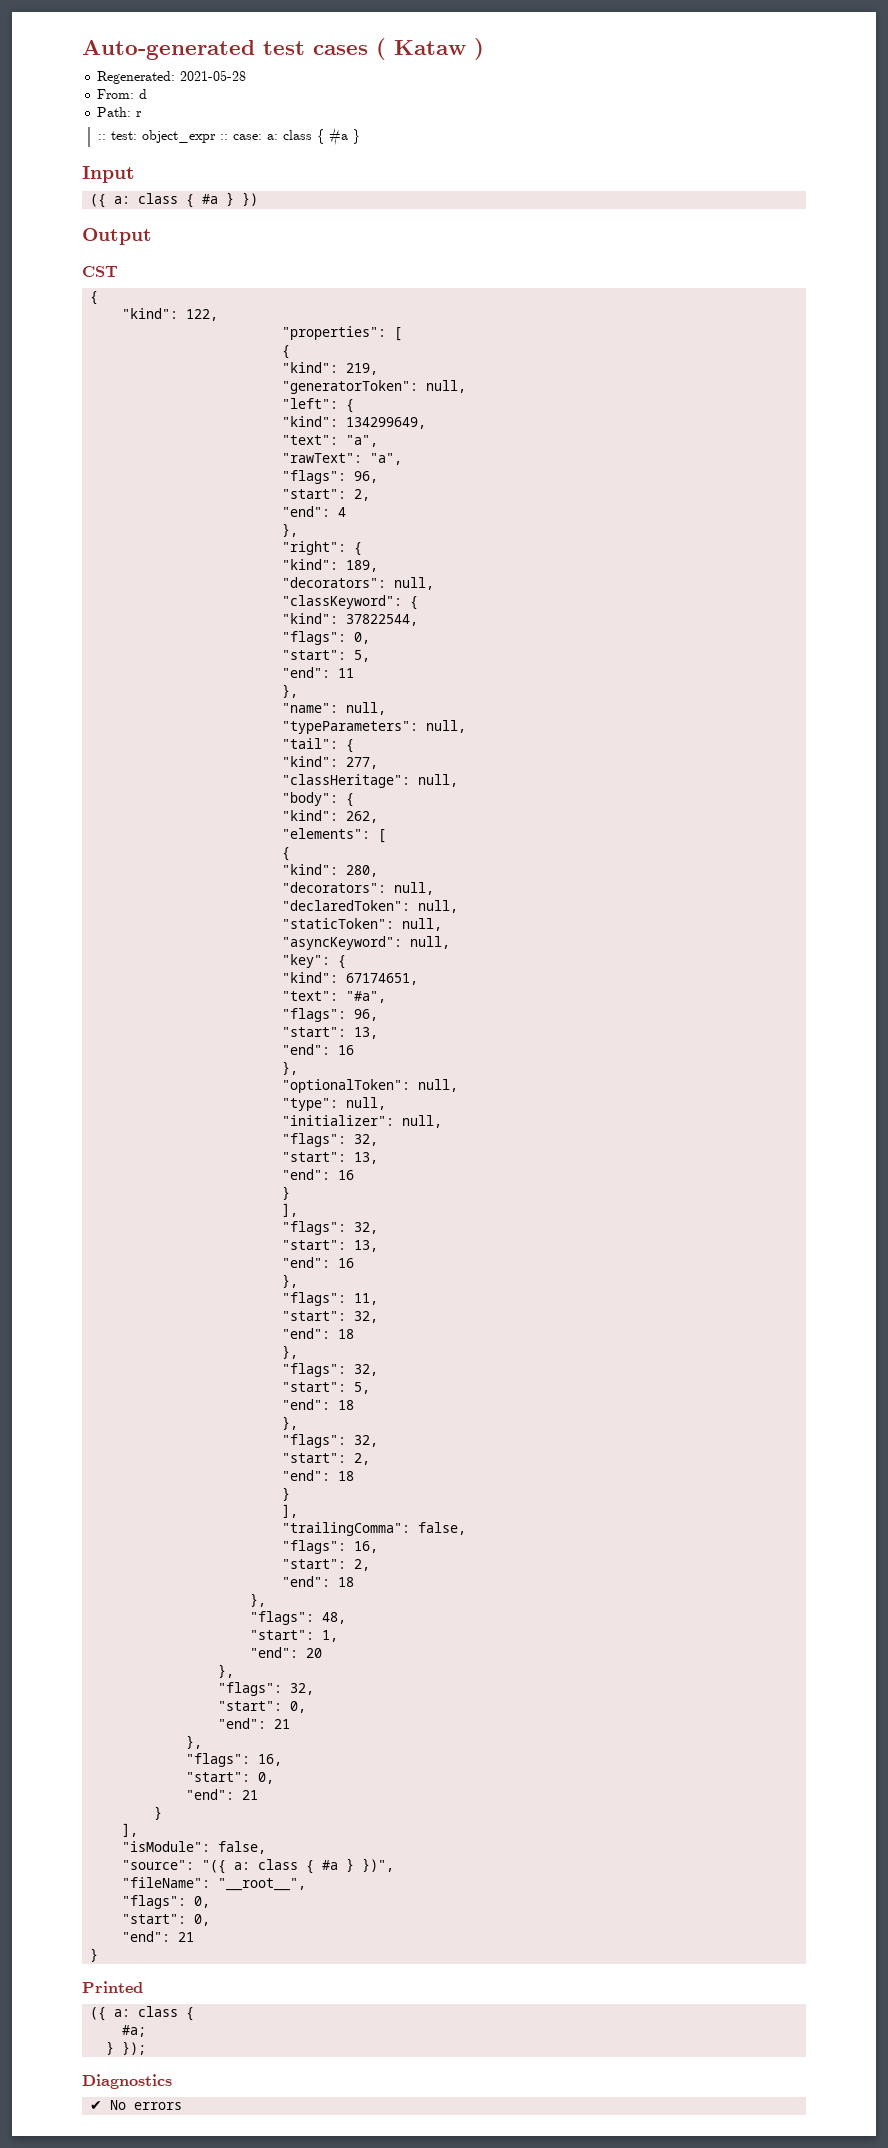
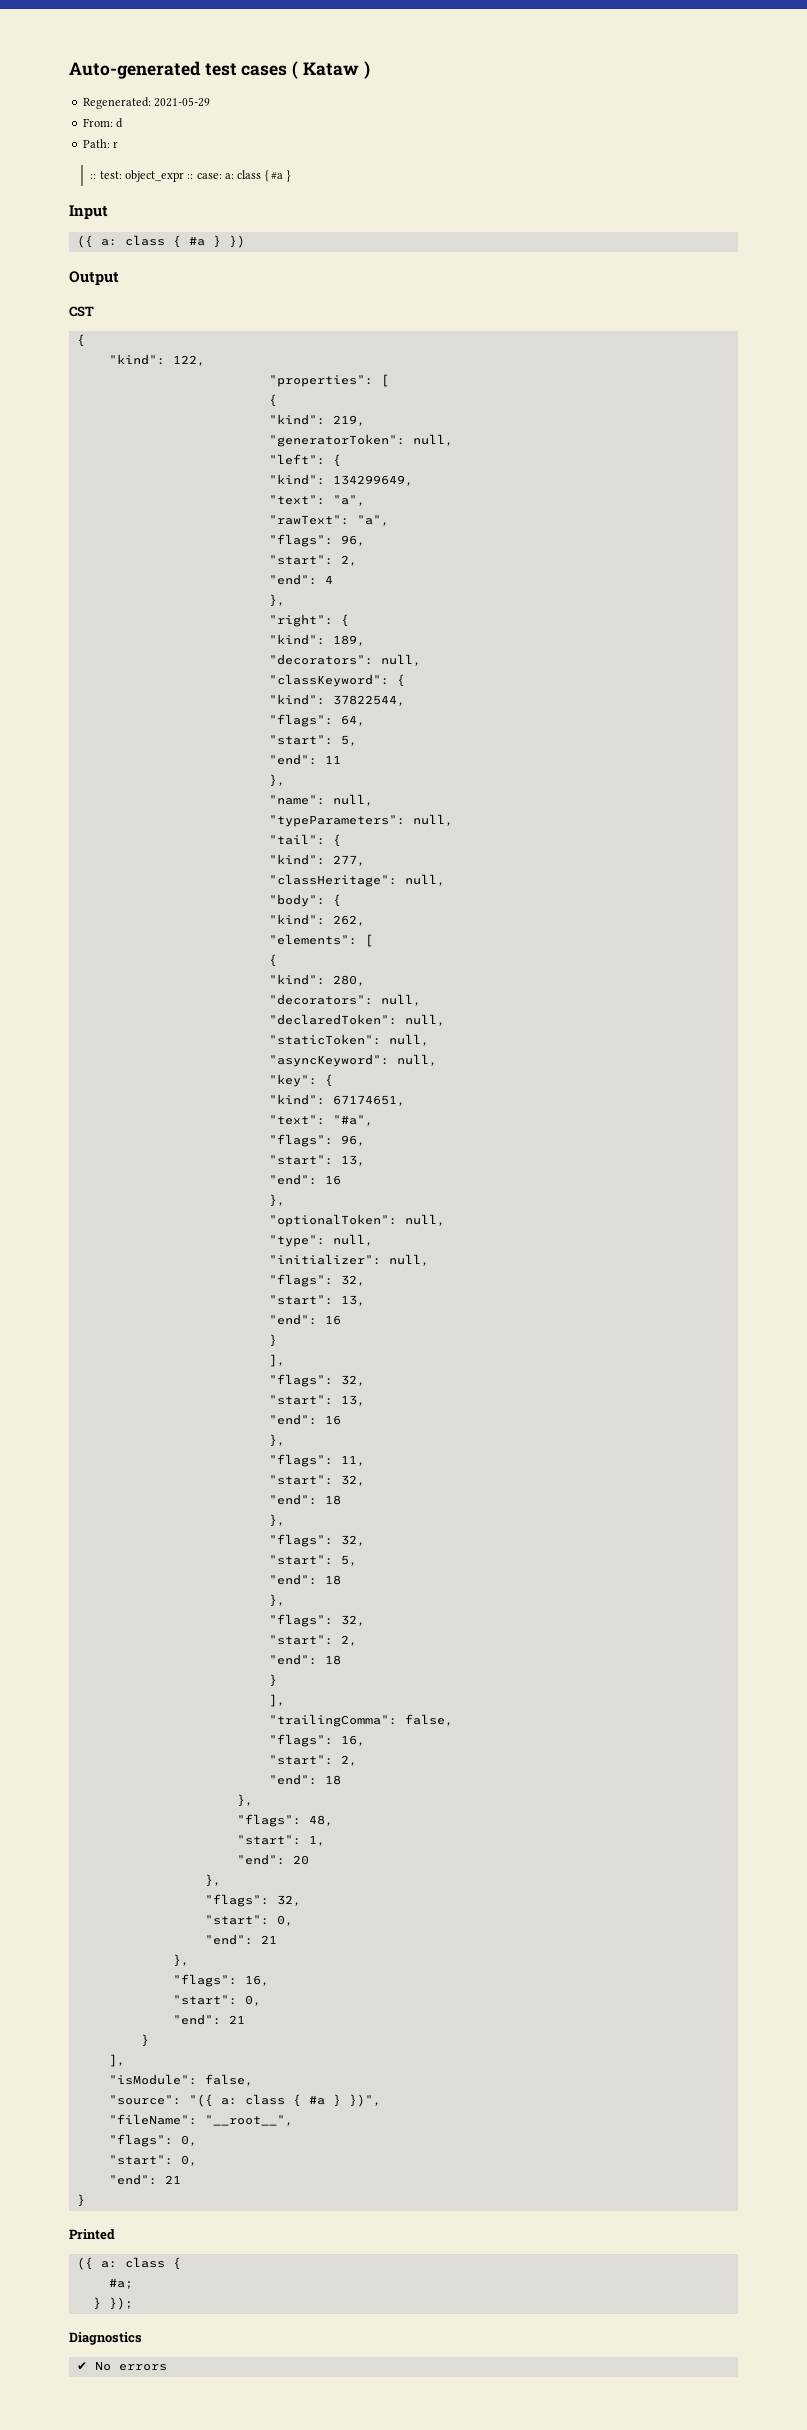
[180,70,247,81] 2021-05-28 -> [154,97,211,107] 2021-05-29
[354,632,371,644] 0, -> [340,715,365,726] 64,

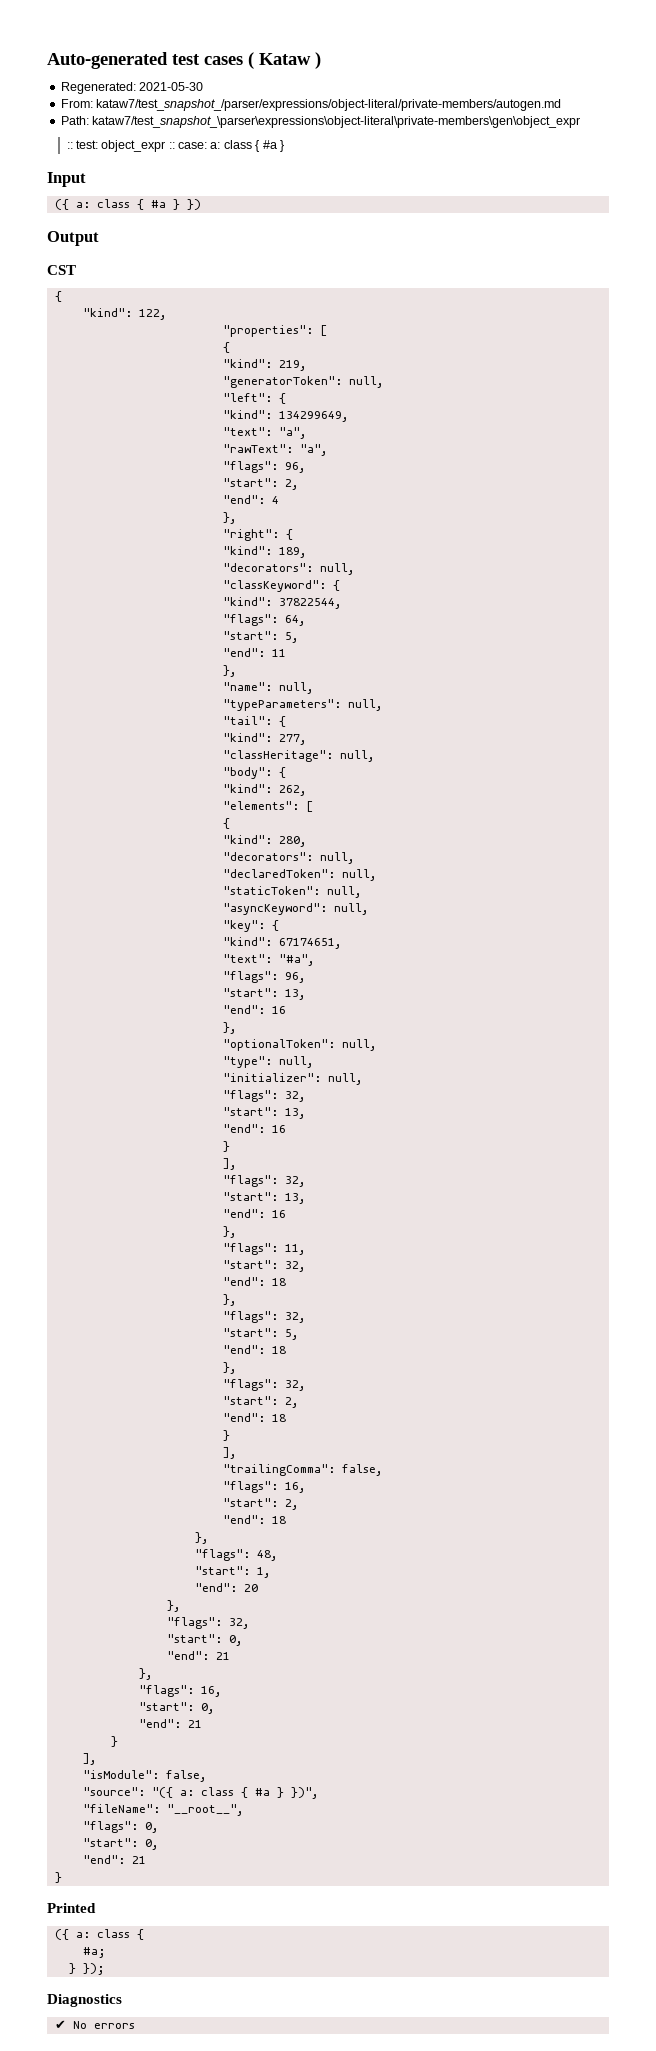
[154,97,211,107] 2021-05-29 -> [139,82,204,91] 2021-05-30
[116,118,124,128] d -> [96,99,562,111] kataw7/test_snapshot_/parser/expressions/object-literal/private-members/autogen.md
[113,141,119,148] r -> [92,116,581,128] kataw7/test_snapshot_\parser\expressions\object-literal\private-members\gen\object_expr

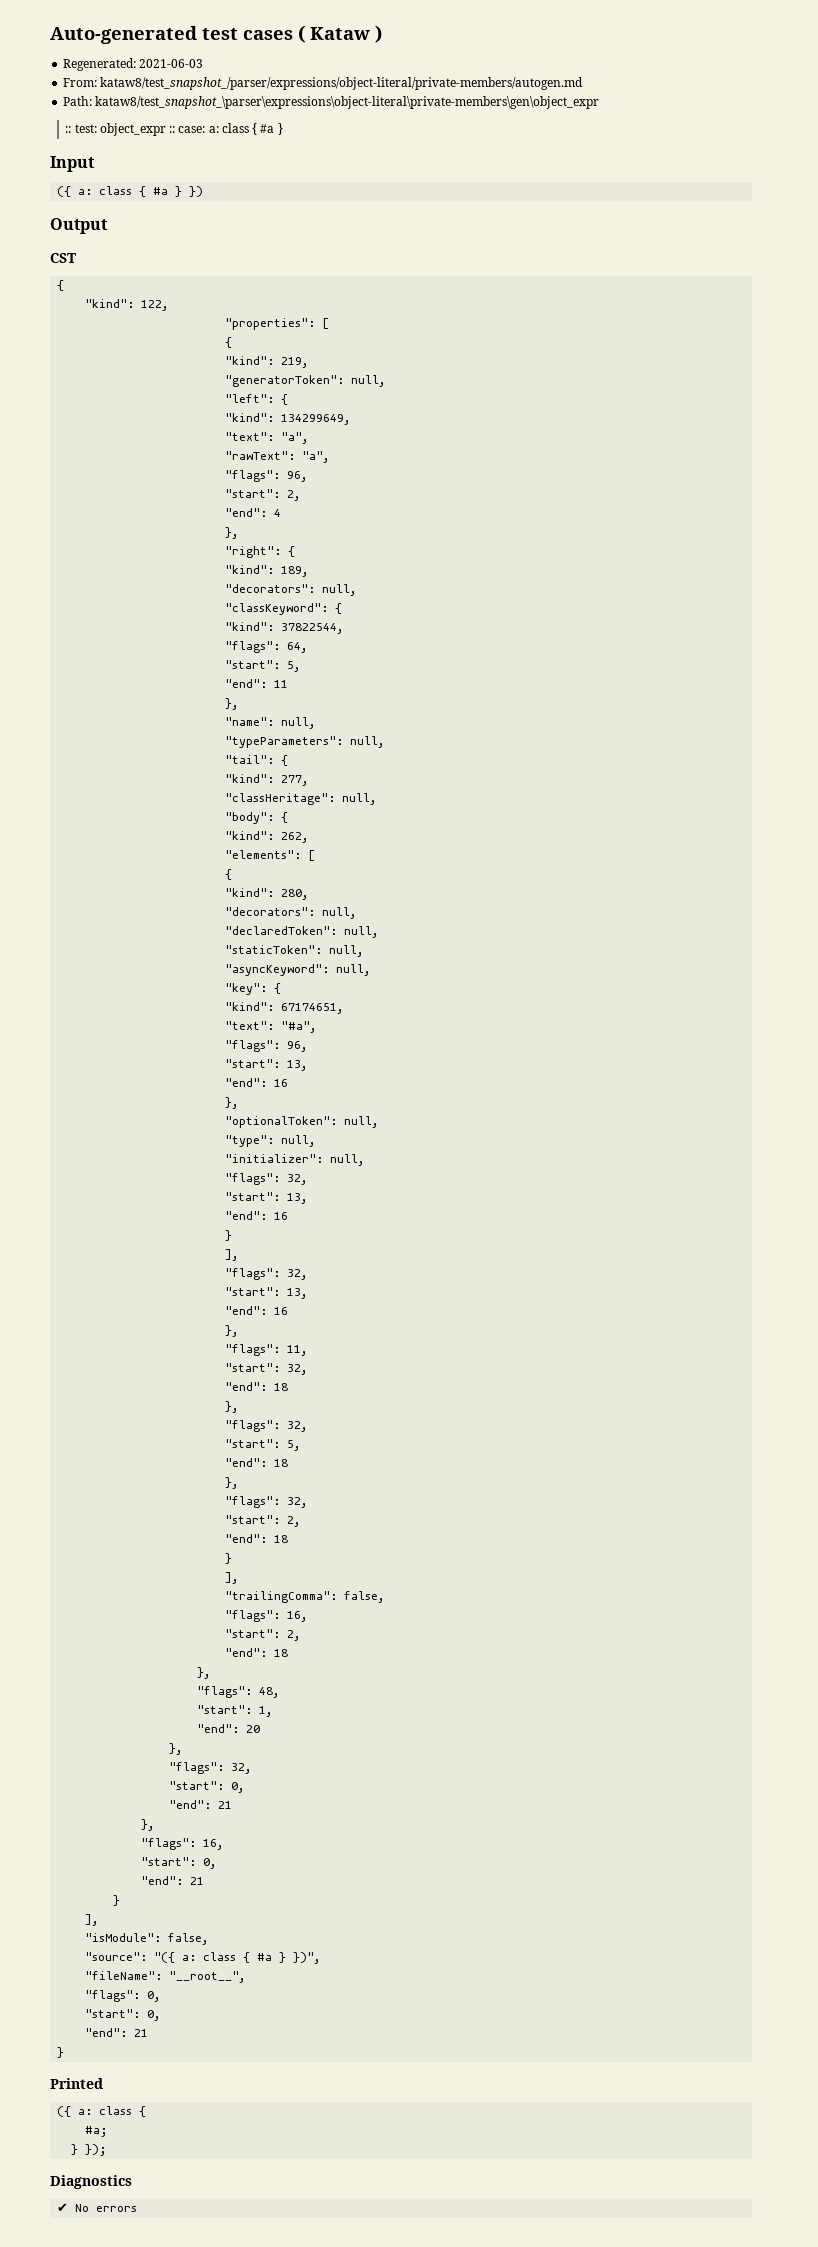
[139,82,204,91] 2021-05-30 -> [139,59,204,68] 2021-06-03
[96,99,562,111] kataw7/test_snapshot_/parser/expressions/object-literal/private-members/autogen.md -> [100,77,584,90] kataw8/test_snapshot_/parser/expressions/object-literal/private-members/autogen.md
[92,116,581,128] kataw7/test_snapshot_\parser\expressions\object-literal\private-members\gen\object_expr -> [95,96,600,109] kataw8/test_snapshot_\parser\expressions\object-literal\private-members\gen\object_expr

